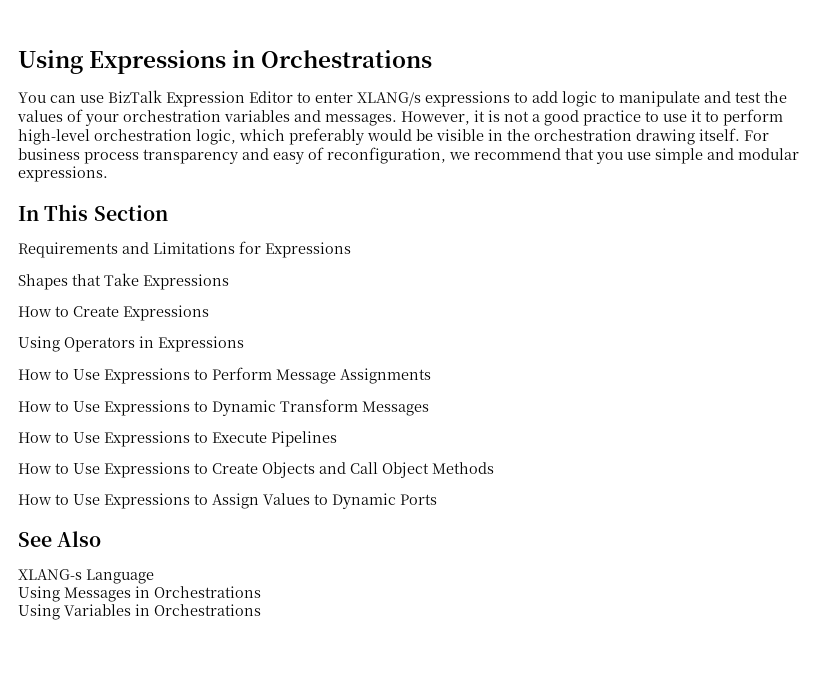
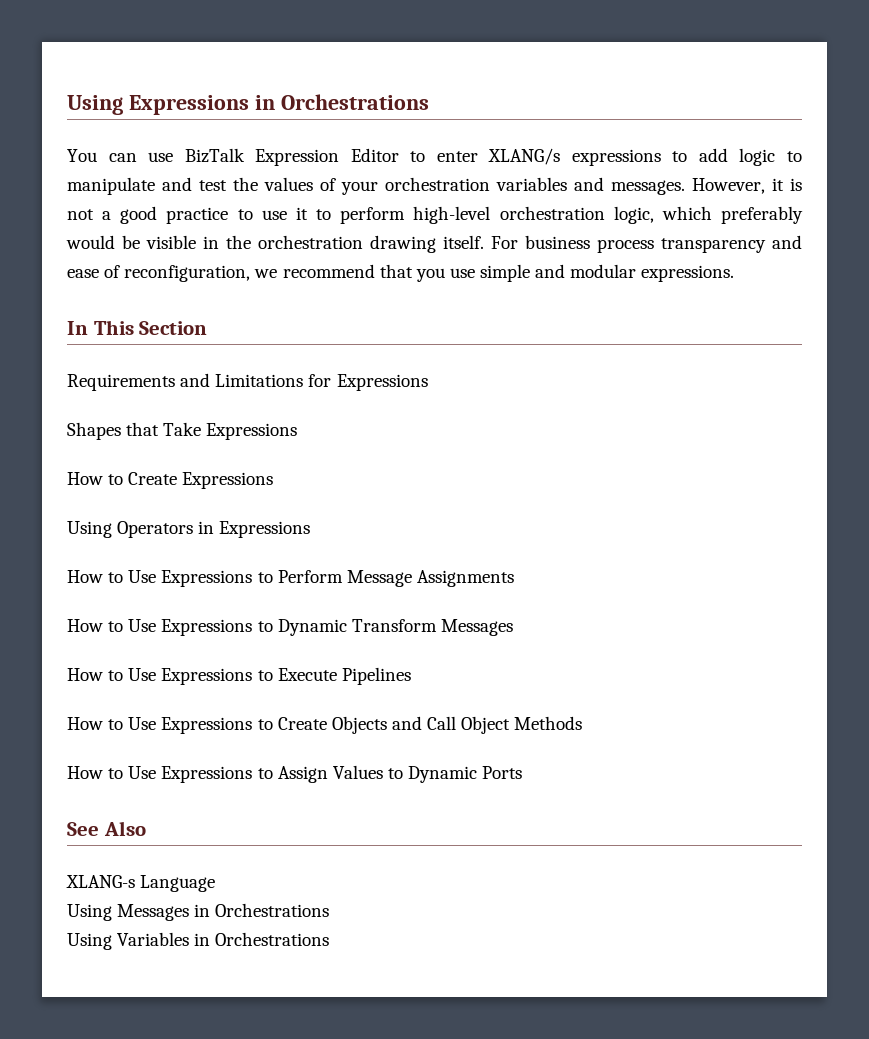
[273,152,304,164] easy -> [67,269,99,278] ease

